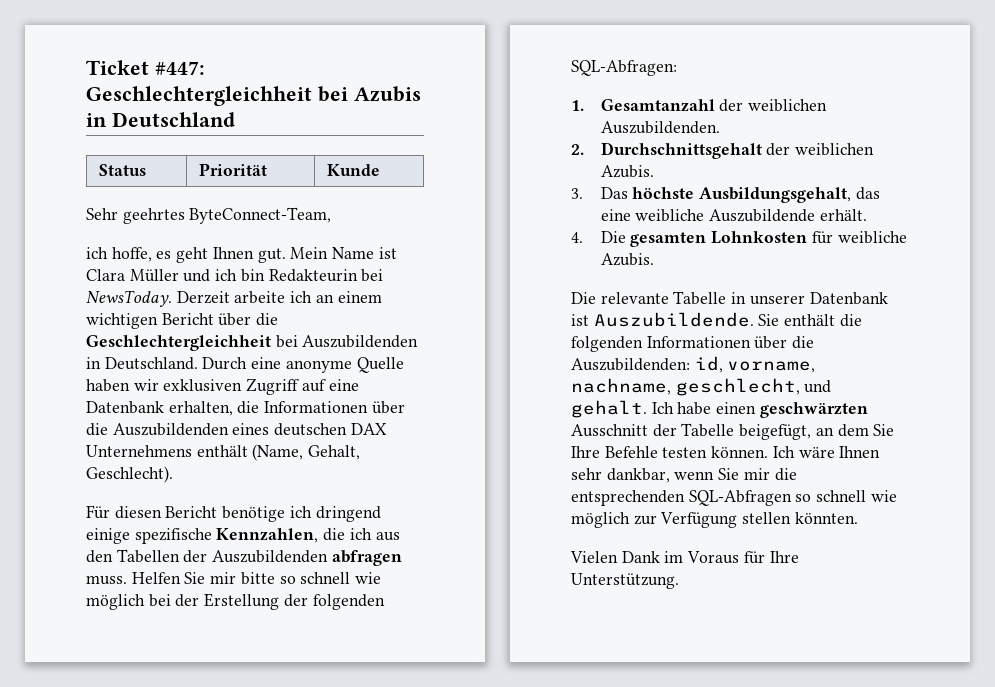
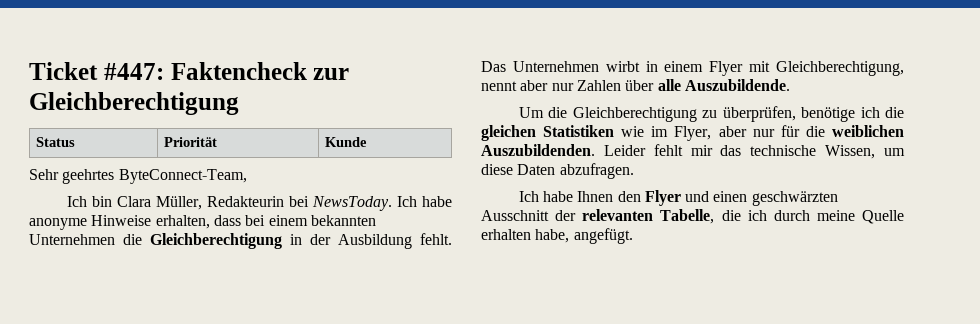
[86,86,421,106] [86,112,235,127] Geschlechtergleichheit bei Azubis in Deutschland -> [170,62,350,80] [29,92,239,115] Faktencheck zur Gleichberechtigung
[86,247,397,263] [86,269,384,282] [86,290,382,307] [86,313,279,329] [86,335,419,351] [86,357,404,373] [86,378,359,395] [86,401,405,416] [86,423,387,436] [86,444,361,461] [86,466,173,483] [86,505,381,522] [86,528,400,544] [86,549,402,566] [86,572,382,585] [86,593,385,610] [571,60,677,76] [571,99,828,112] [600,121,720,134] [571,142,875,159] [600,165,654,178] [571,187,880,203] [600,209,867,222] [571,231,907,247] [600,253,654,266] [571,291,888,305] [571,312,862,327] [571,336,815,352] [571,356,816,373] [571,378,832,396] [571,400,868,418] [571,423,895,440] [571,446,881,458] [571,468,797,483] [571,490,897,506] [571,512,858,528] [570,551,799,564] [571,573,679,589] ich hoffe, es geht Ihnen gut. Mein Name ist Clara Müller und ich bin Redakteurin bei NewsToday. Derzeit arbeite ich an einem wichtigen Bericht über die Geschlechtergleichheit bei Auszubildenden in Deutschland. Durch eine anonyme Quelle haben wir exklusiven Zugriff auf eine Datenbank erhalten, die Informationen über die Auszubildenden eines deutschen DAX Unternehmens enthält (Name, Gehalt, Geschlecht). // Für diesen Bericht benötige ich dringend einige spezifische Kennzahlen, die ich aus den Tabellen der Auszubildenden abfragen muss. Helfen Sie mir bitte so schnell wie möglich bei der Erstellung der folgenden SQL-Abfragen: // 1. Gesamtanzahl der weiblichen Auszubildenden. // 2. Durchschnittsgehalt der weiblichen Azubis. // 3. Das höchste Ausbildungsgehalt, das eine weibliche Auszubildende erhält. // 4. Die gesamten Lohnkosten für weibliche Azubis. // Die relevante Tabelle in unserer Datenbank ist Auszubildende. Sie enthält die folgenden Informationen über die Auszubildenden: id, vorname, nachname, geschlecht, und gehalt. Ich habe einen geschwärzten Ausschnitt der Tabelle beigefügt, an dem Sie Ihre Befehle testen können. Ich wäre Ihnen sehr dankbar, wenn Sie mir die entsprechenden SQL-Abfragen so schnell wie möglich zur Verfügung stellen könnten. // Vielen Dank im Voraus für Ihre Unterstützung. -> [66,196,452,211] [29,215,376,230] [29,233,452,249] [481,61,904,76] [481,79,790,91] [518,106,904,122] [481,125,904,141] [481,144,905,159] [481,163,634,179] [518,190,838,206] [481,209,904,224] [481,228,633,244] Ich bin Clara Müller, Redakteurin bei NewsToday. Ich habe anonyme Hinweise erhalten, dass bei einem bekannten Unternehmen die Gleichberechtigung in der Ausbildung fehlt. Das Unternehmen wirbt in einem Flyer mit Gleichberechtigung, nennt aber nur Zahlen über alle Auszubildende. // Um die Gleichberechtigung zu überprüfen, benötige ich die gleichen Statistiken wie im Flyer, aber nur für die weiblichen Auszubildenden. Leider fehlt mir das technische Wissen, um diese Daten abzufragen. // Ich habe Ihnen den Flyer und einen geschwärzten Ausschnitt der relevanten Tabelle, die ich durch meine Quelle erhalten habe, angefügt.

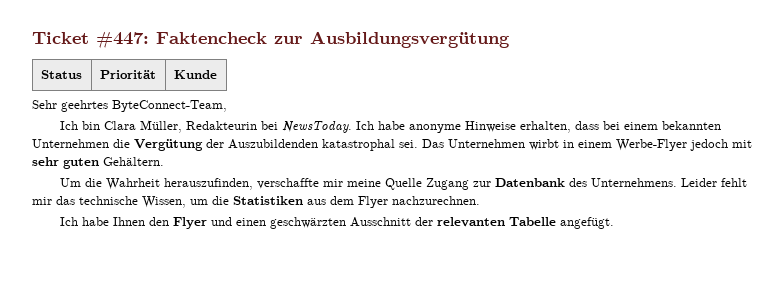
[29,92,239,115] Gleichberechtigung -> [310,31,510,48] Ausbildungsvergütung
[150,233,452,249] Gleichberechtigung in der Ausbildung fehlt. -> [134,139,418,151] Vergütung der Auszubildenden katastrophal sei.
[709,61,904,76] [481,79,790,91] [518,106,904,122] [481,125,904,141] [481,144,595,156] Flyer mit Gleichberechtigung, nennt aber nur Zahlen über alle Auszubildende. // Um die Gleichberechtigung zu überprüfen, benötige ich die gleichen Statistiken wie im Flyer, aber nur für die weiblichen Auszubildenden. -> [616,139,752,151] [32,157,164,169] [60,178,678,190] Werbe-Flyer jedoch mit sehr guten Gehältern. // Um die Wahrheit herauszufinden, verschaffte mir meine Quelle Zugang zur Datenbank des Unternehmens.
[481,163,634,179] diese Daten abzufragen. -> [212,196,480,208] die Statistiken aus dem Flyer nachzurechnen.
[660,209,904,224] [481,229,570,243] Tabelle, die ich durch meine Quelle erhalten habe, -> [509,217,557,226] Tabelle

